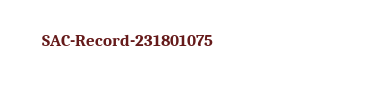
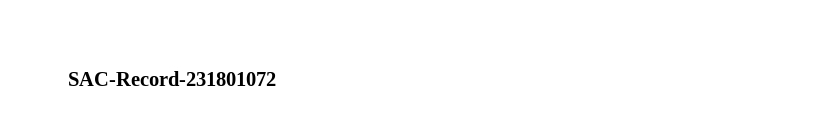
[42,34,213,46] SAC-Record-231801075 -> [68,71,276,86] SAC-Record-231801072

